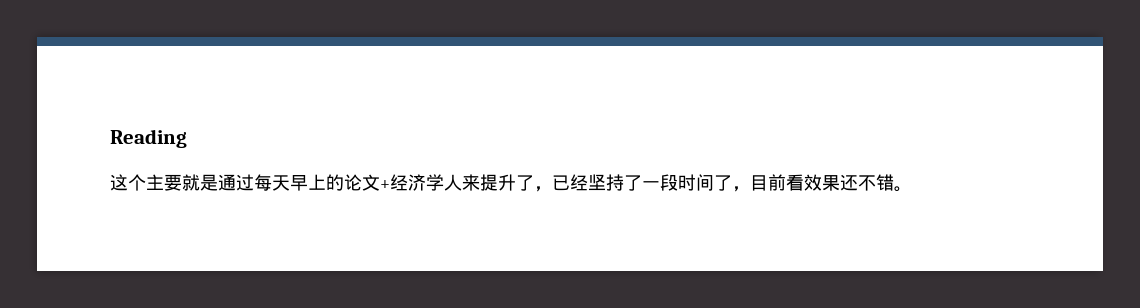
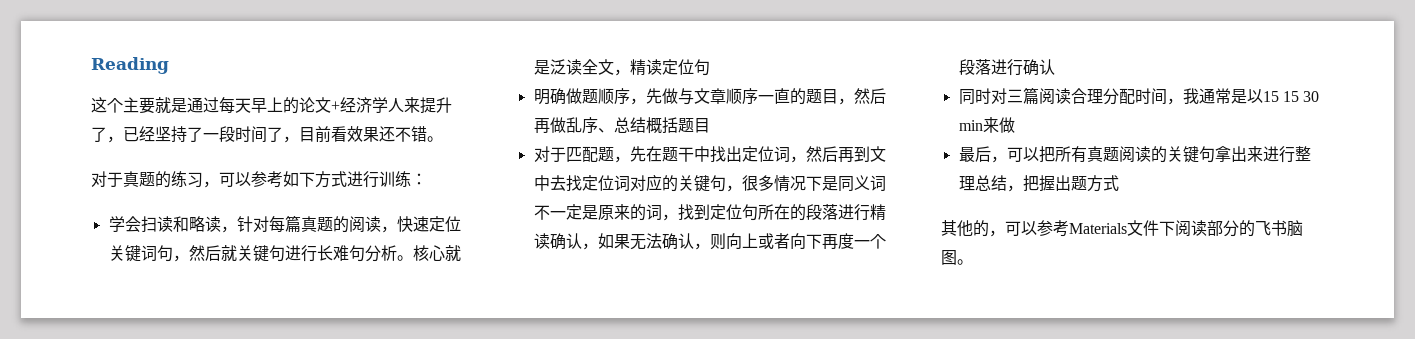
(912, 189) none -> [91,171,427,188] [108,215,461,233] [108,245,461,262] [533,59,710,76] [533,88,886,105] [533,117,710,134] [533,146,886,163] [533,174,886,192] [533,204,886,221] [533,233,886,250] [958,59,1055,76] [958,87,1320,105] [958,117,1015,133] [958,146,1311,163] [958,175,1119,192] [941,220,1303,237] [941,250,973,265] // 对于真题的练习，可以参考如下方式进行训练： // 学会扫读和略读，针对每篇真题的阅读，快速定位关键词句，然后就关键句进行长难句分析。核心就是泛读全文，精读定位句 // 明确做题顺序，先做与文章顺序一直的题目，然后再做乱序、总结概括题目 // 对于匹配题，先在题干中找出定位词，然后再到文中去找定位词对应的关键句，很多情况下是同义词不一定是原来的词，找到定位句所在的段落进行精读确认，如果无法确认，则向上或者向下再度一个段落进行确认 // 同时对三篇阅读合理分配时间，我通常是以15 15 30 min来做 // 最后，可以把所有真题阅读的关键句拿出来进行整理总结，把握出题方式 // 其他的，可以参考Materials文件下阅读部分的飞书脑图。

